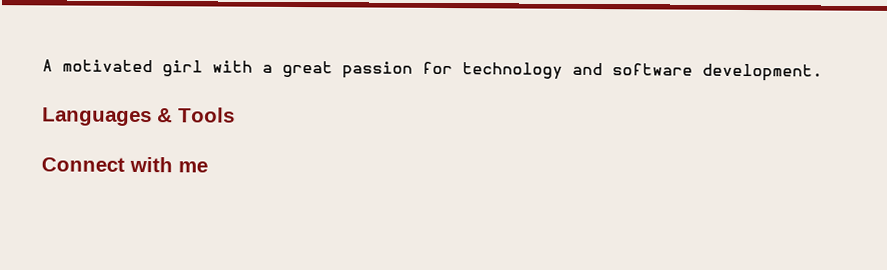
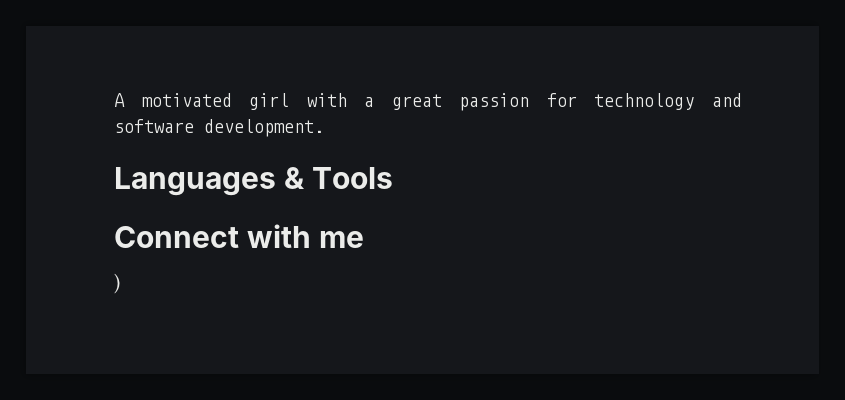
(208, 167) none -> [114,273,120,294] // )

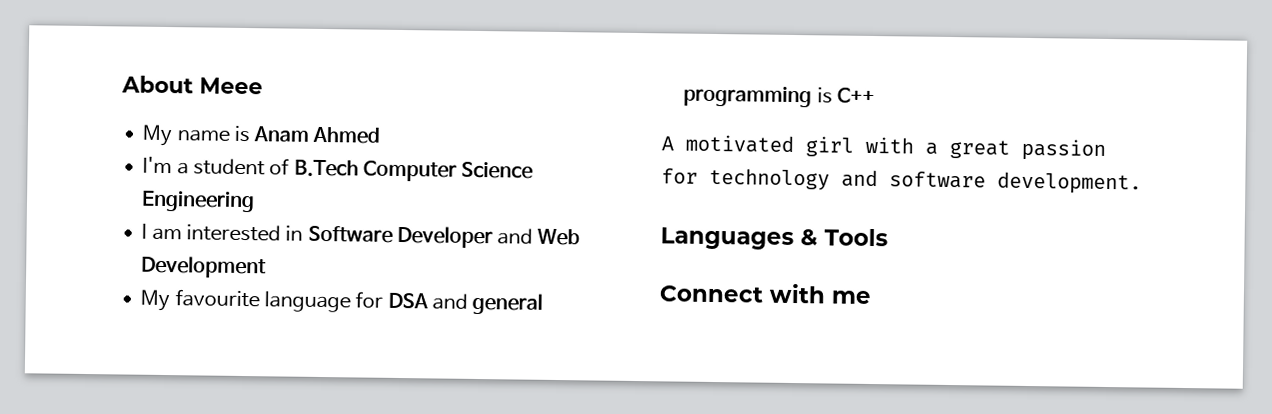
(114, 100) none -> [121,75,263,95] [142,124,381,147] [142,156,534,182] [141,190,256,213] [141,223,581,249] [141,255,268,279] [140,289,544,315] [683,85,875,108] About Meee // My name is Anam Ahmed // I'm a student of B.Tech Computer Science Engineering // I am interested in Software Developer and Web Development // My favourite language for DSA and general programming is C++ //
[114,273,120,294] // ) -> (871, 297) none

